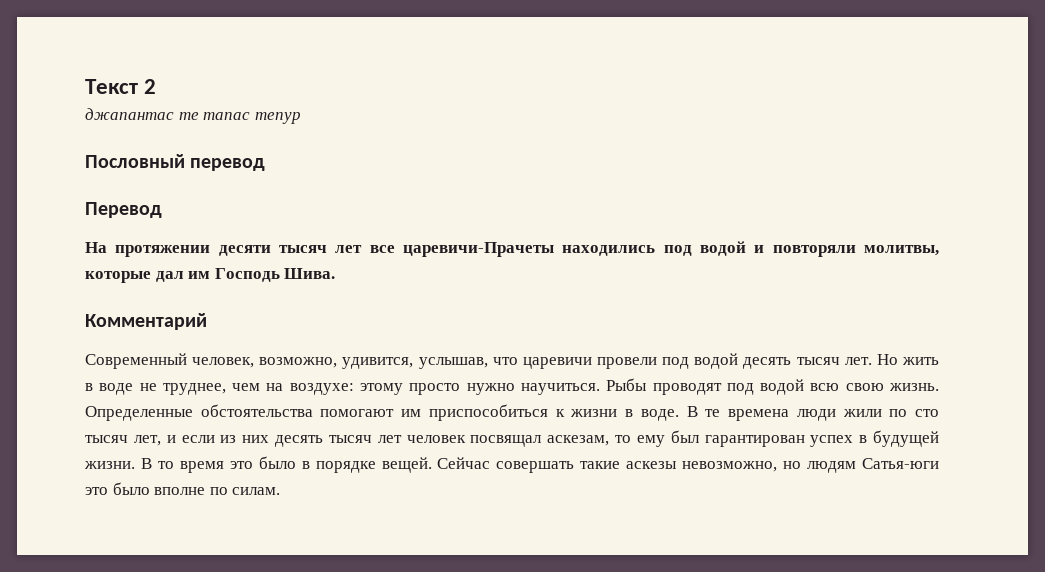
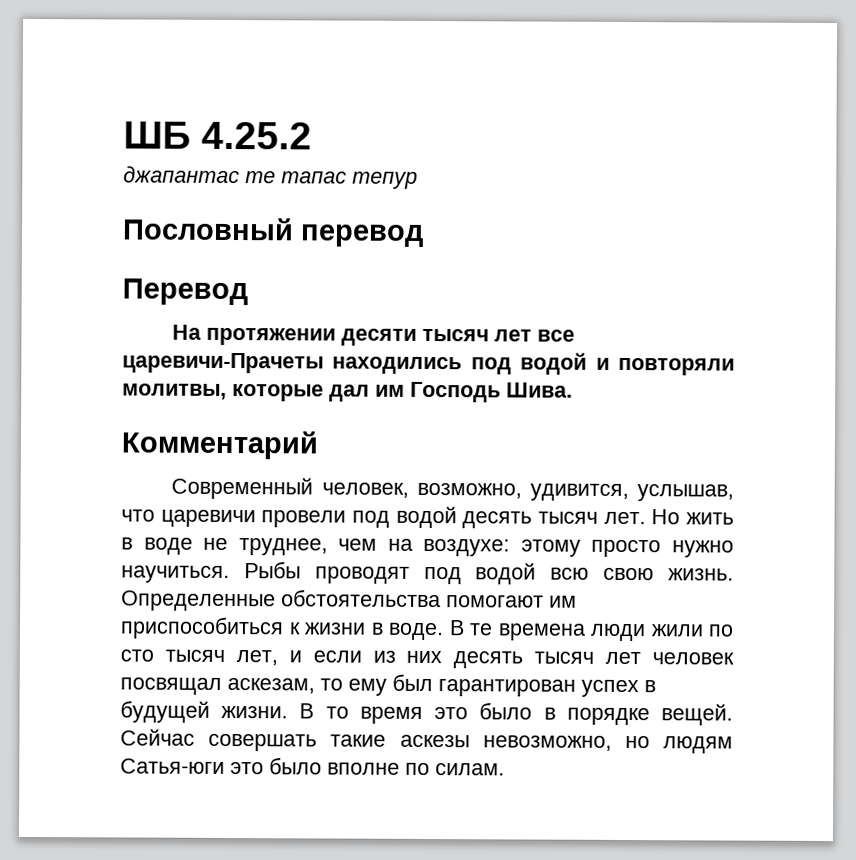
[85,79,157,94] Текст 2 -> [123,121,312,150] ШБ 4.25.2

